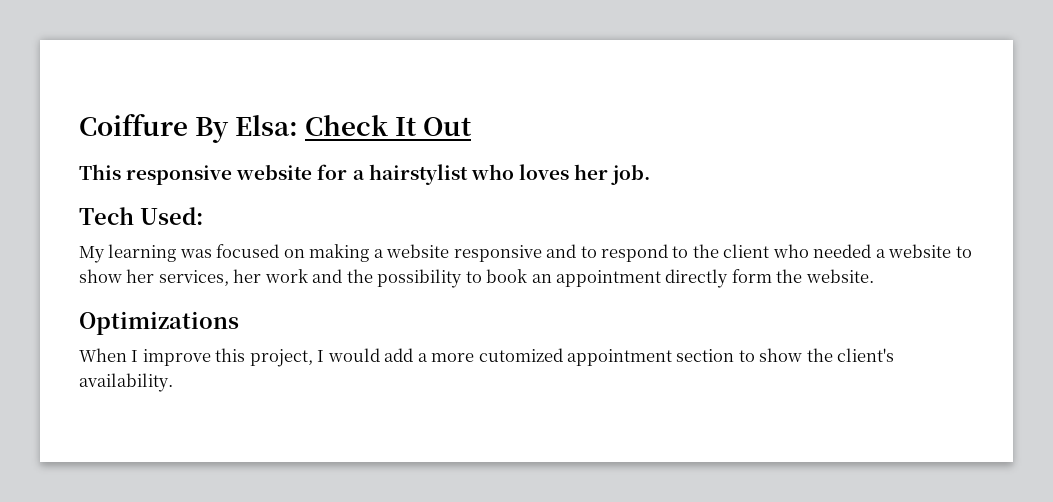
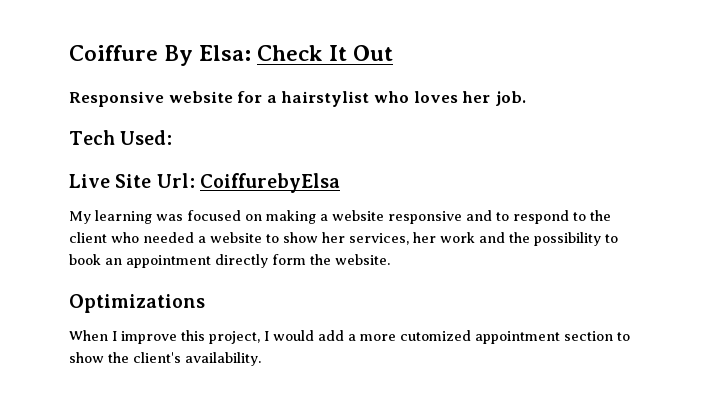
[79,164,233,185] This responsive -> [69,91,164,107] Responsive
(203, 216) none -> [69,173,340,193] // Live Site Url: CoiffurebyElsa

